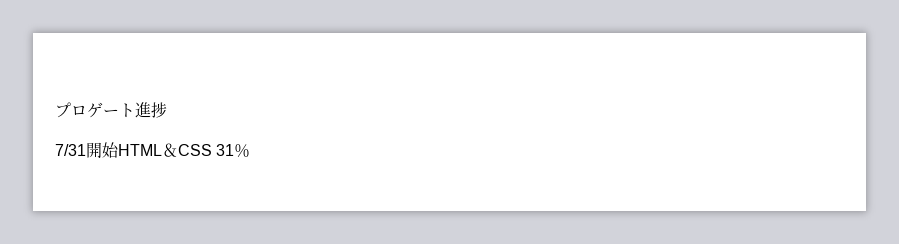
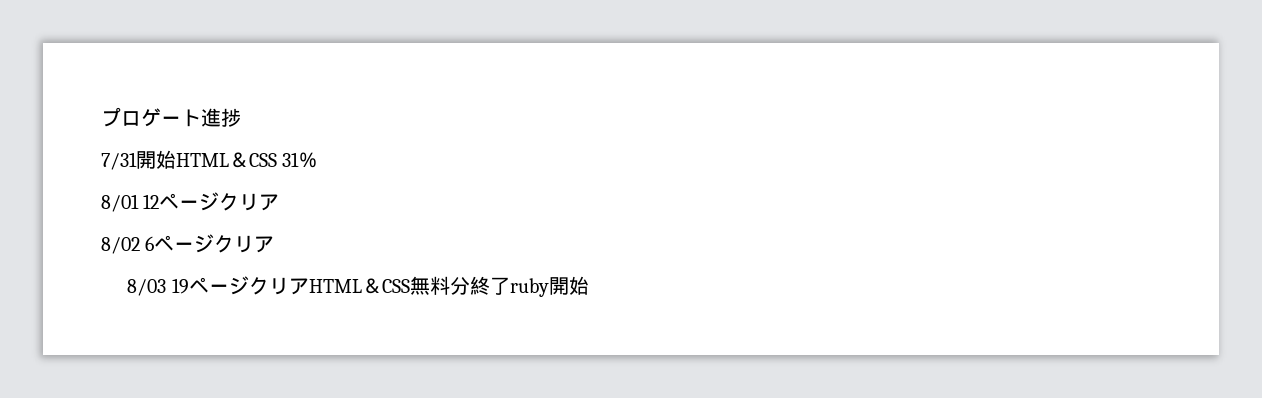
(251, 151) none -> [101,192,280,212] [101,234,275,254] [127,276,589,297] // 8/01 12ページクリア // 8/02 6ページクリア // 8/03 19ページクリアHTML＆CSS無料分終了ruby開始

